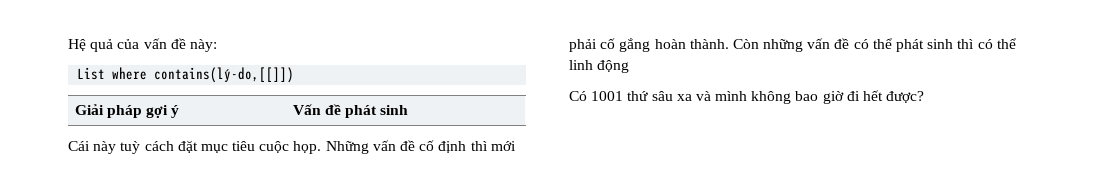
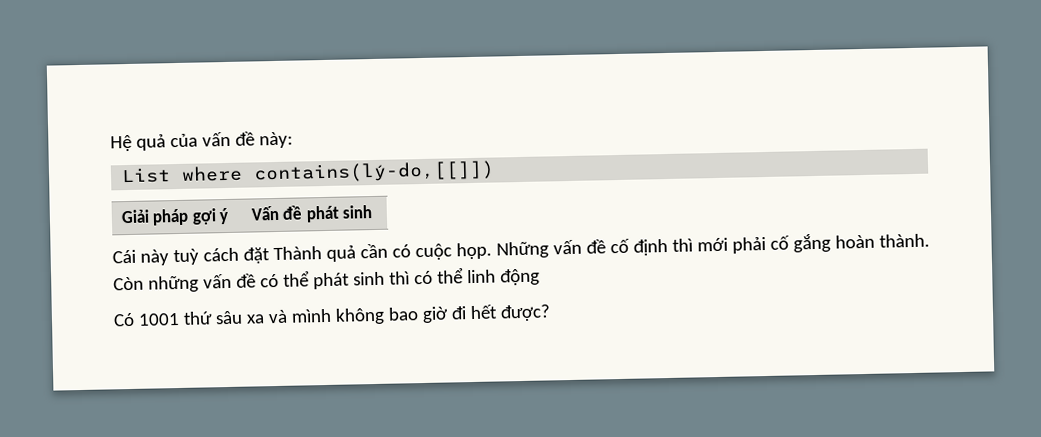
[200,141,256,153] mục tiêu -> [272,243,411,262] Thành quả cần có

